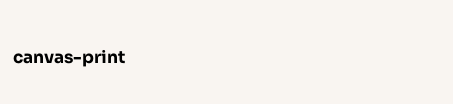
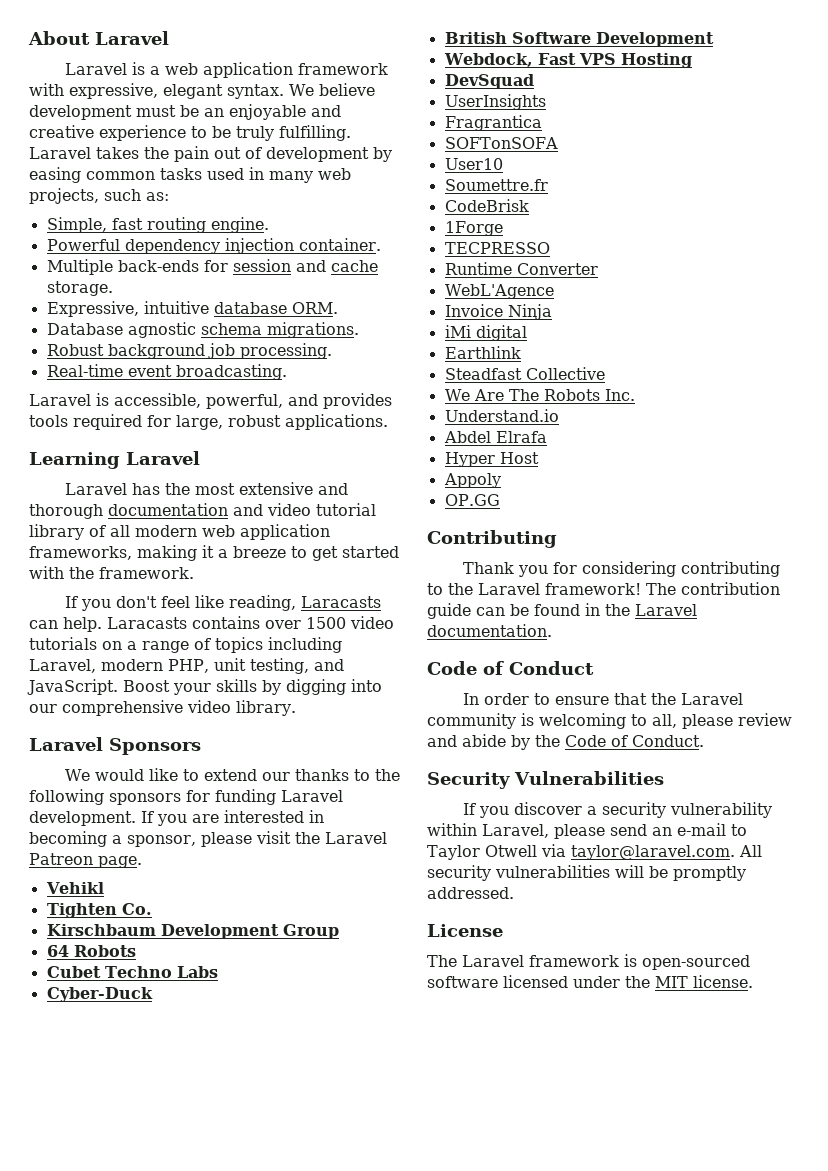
[13,49,125,67] canvas-print -> [28,31,169,45] [64,62,388,78] [29,83,375,99] [29,104,341,120] [29,125,351,141] [29,146,392,162] [29,167,351,183] [29,188,169,204] [46,217,269,233] [46,238,381,254] [46,259,378,275] [46,281,113,296] [46,301,338,317] [46,322,359,338] [46,343,332,359] [46,364,287,380] [29,393,392,409] [29,414,388,430] [29,451,200,469] [64,482,348,495] [29,503,376,519] [29,524,330,540] [29,545,399,561] [29,566,194,579] [64,595,381,611] [29,616,394,632] [29,637,342,653] [29,658,344,674] [27,679,382,695] [29,700,296,716] [29,737,201,755] [64,768,400,781] [29,789,343,805] [29,810,324,826] [29,831,387,847] [29,853,142,868] [45,882,104,894] [46,903,152,918] [46,924,339,939] [46,945,136,957] [46,966,218,978] [46,987,153,1002] [444,32,714,47] [443,53,692,68] [444,74,534,89] [444,94,546,110] [444,115,542,131] [444,137,558,149] [444,158,503,170] [444,179,548,191] [444,199,529,212] [444,221,503,236] [444,242,550,254] [444,262,598,275] [444,284,554,299] [444,304,552,320] [444,325,527,341] [444,346,521,359] [444,367,605,380] [444,389,635,401] [444,409,559,422] [443,431,547,443] [444,452,539,467] [443,473,501,488] [444,494,500,506] [427,530,557,548] [462,561,780,577] [427,582,780,595] [427,603,697,619] [427,624,552,637] [427,661,594,675] [462,693,743,705] [427,713,792,729] [427,734,704,750] [427,771,664,789] [462,802,772,818] [427,823,747,839] [427,844,762,860] [427,865,746,881] [427,887,514,899] [427,924,503,937] [427,954,750,970] [427,975,753,988] About Laravel // Laravel is a web application framework with expressive, elegant syntax. We believe development must be an enjoyable and creative experience to be truly fulfilling. Laravel takes the pain out of development by easing common tasks used in many web projects, such as: // Simple, fast routing engine. // Powerful dependency injection container. // Multiple back-ends for session and cache storage. // Expressive, intuitive database ORM. // Database agnostic schema migrations. // Robust background job processing. // Real-time event broadcasting. // Laravel is accessible, powerful, and provides tools required for large, robust applications. // Learning Laravel // Laravel has the most extensive and thorough documentation and video tutorial library of all modern web application frameworks, making it a breeze to get started with the framework. // If you don't feel like reading, Laracasts can help. Laracasts contains over 1500 video tutorials on a range of topics including Laravel, modern PHP, unit testing, and JavaScript. Boost your skills by digging into our comprehensive video library. // Laravel Sponsors // We would like to extend our thanks to the following sponsors for funding Laravel development. If you are interested in becoming a sponsor, please visit the Laravel Patreon page. // Vehikl // Tighten Co. // Kirschbaum Development Group // 64 Robots // Cubet Techno Labs // Cyber-Duck // British Software Development // Webdock, Fast VPS Hosting // DevSquad // UserInsights // Fragrantica // SOFTonSOFA // User10 // Soumettre.fr // CodeBrisk // 1Forge // TECPRESSO // Runtime Converter // WebL'Agence // Invoice Ninja // iMi digital // Earthlink // Steadfast Collective // We Are The Robots Inc. // Understand.io // Abdel Elrafa // Hyper Host // Appoly // OP.GG // Contributing // Thank you for considering contributing to the Laravel framework! The contribution guide can be found in the Laravel documentation. // Code of Conduct // In order to ensure that the Laravel community is welcoming to all, please review and abide by the Code of Conduct. // Security Vulnerabilities // If you discover a security vulnerability within Laravel, please send an e-mail to Taylor Otwell via taylor@laravel.com. All security vulnerabilities will be promptly addressed. // License // The Laravel framework is open-sourced software licensed under the MIT license.

